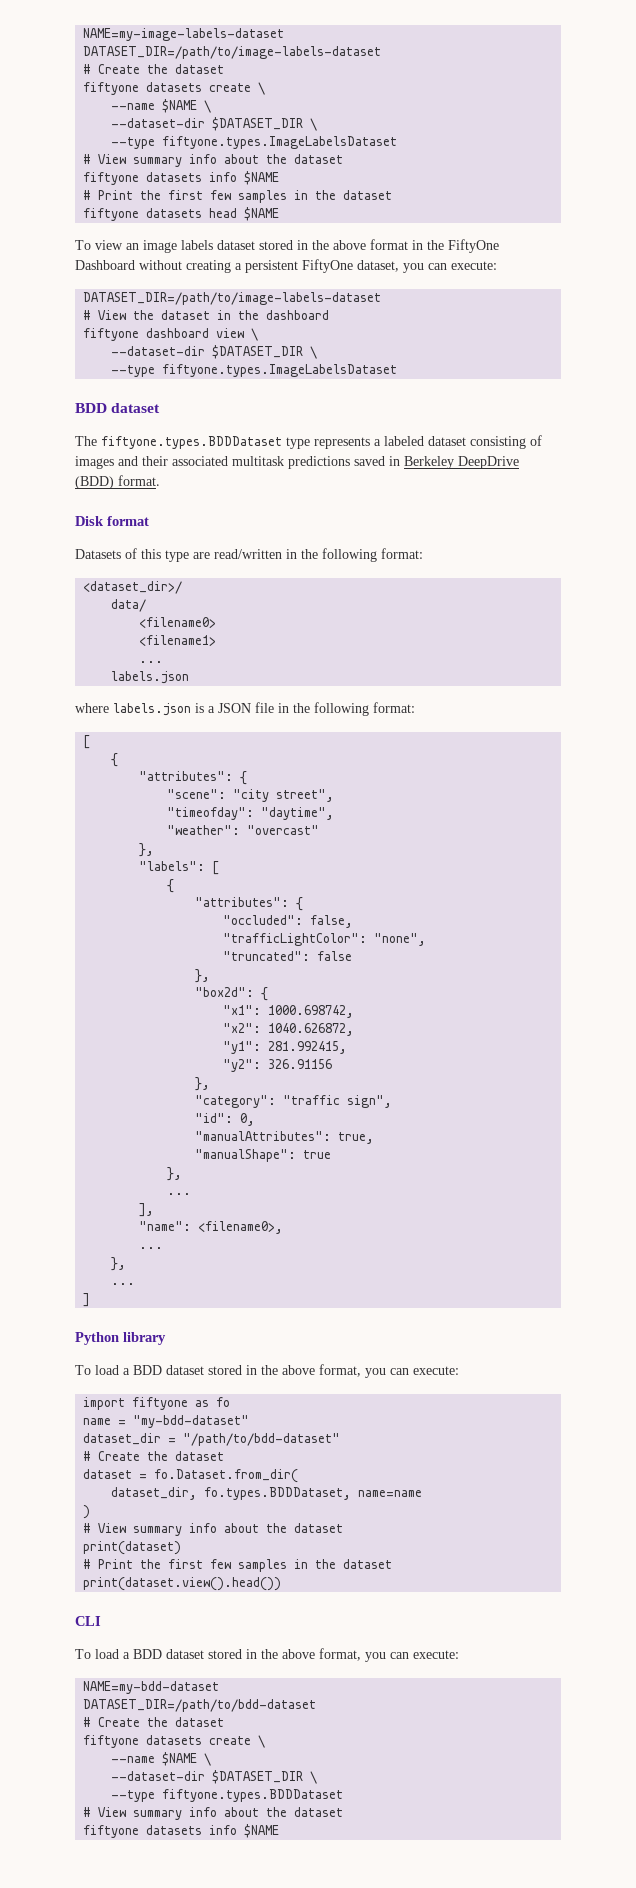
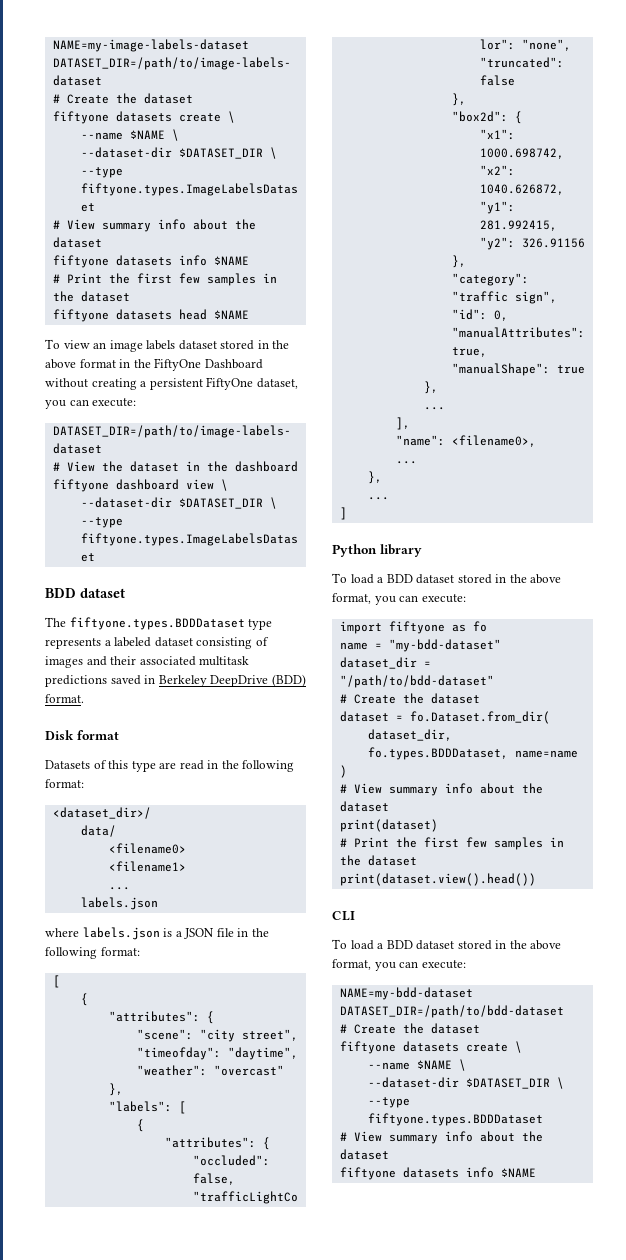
[214,549,282,559] read/written -> [179,760,204,770] read

